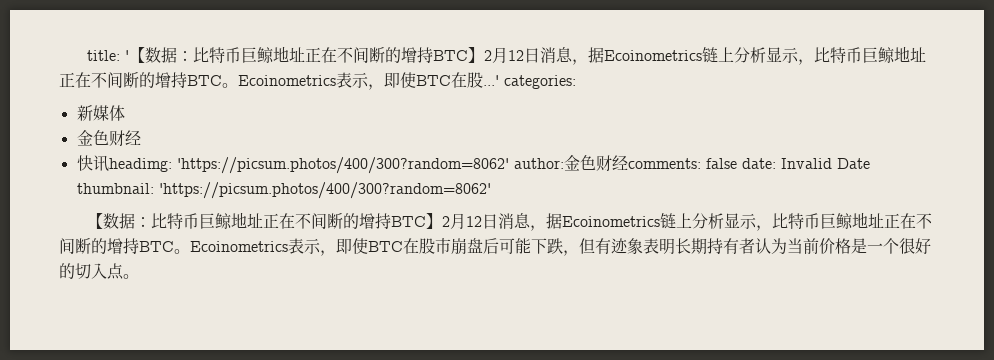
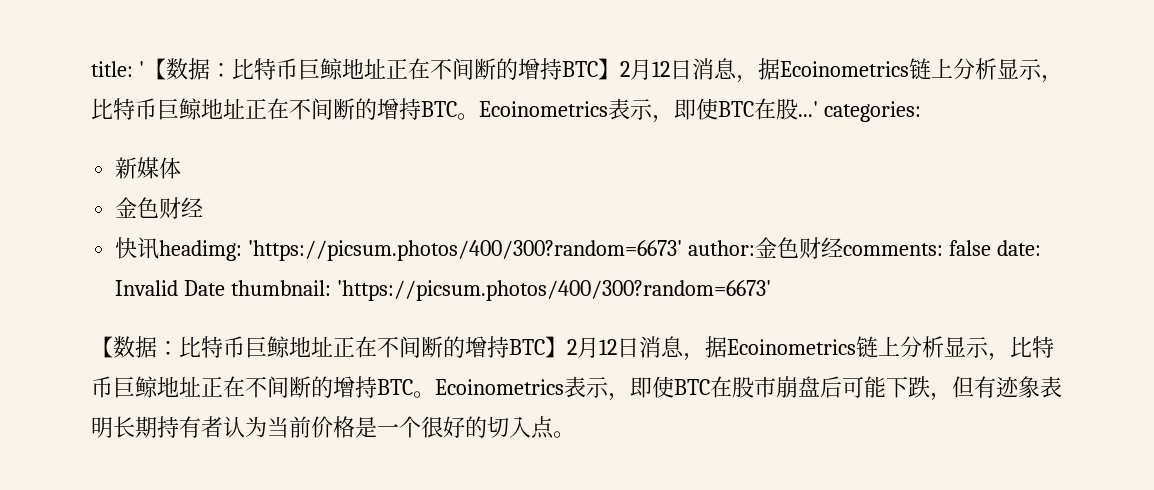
[176,157,509,174] 'https://picsum.photos/400/300?random=8062' -> [248,240,683,261] 'https://picsum.photos/400/300?random=6673'
[158,182,491,199] 'https://picsum.photos/400/300?random=8062' -> [337,280,772,301] 'https://picsum.photos/400/300?random=6673'

